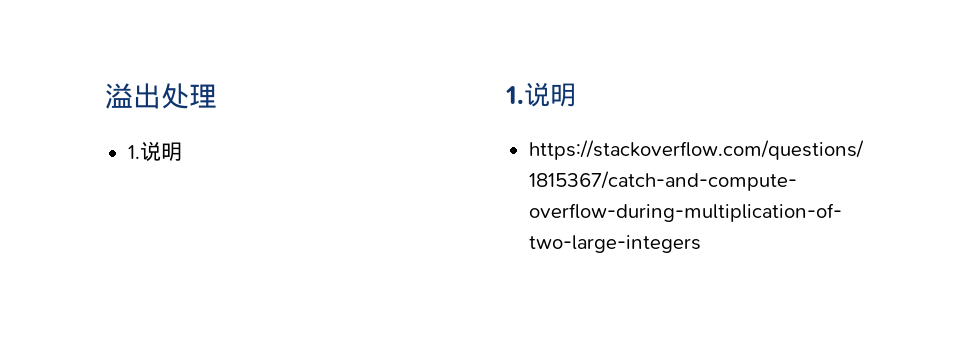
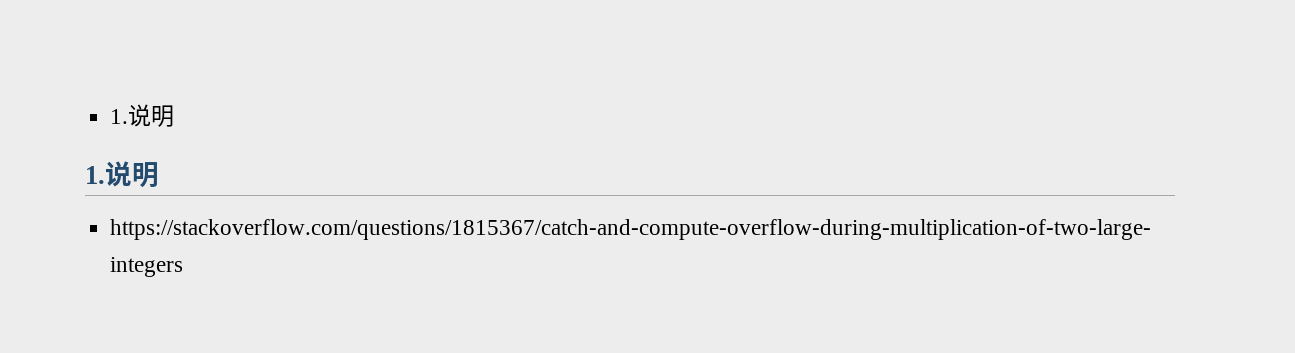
[105,83,217,109] 溢出处理 // -> (110, 116) none

